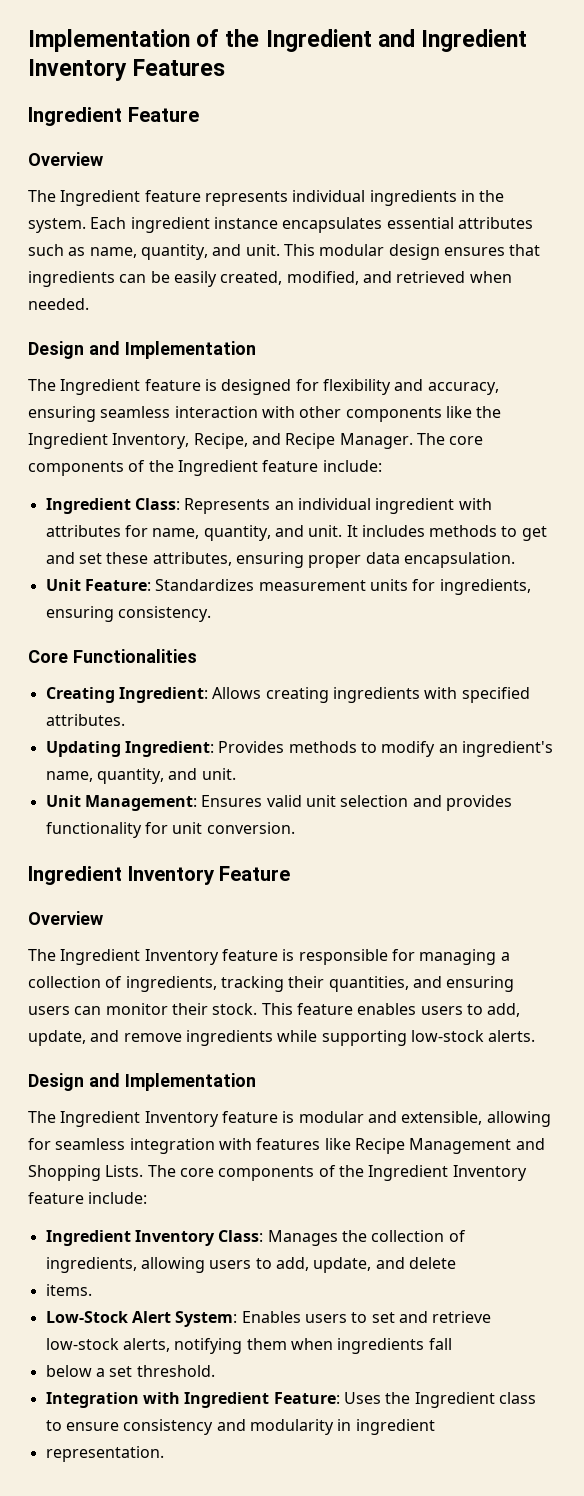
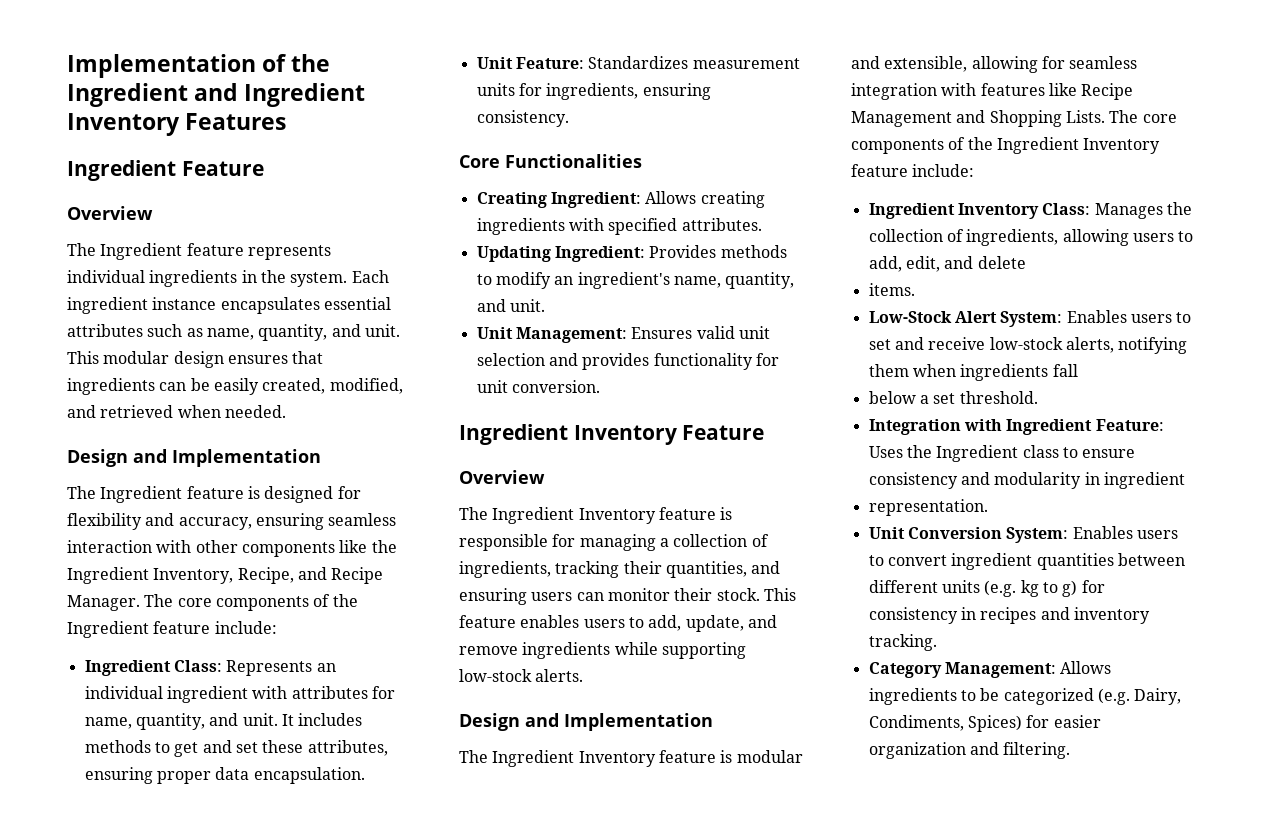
[313,1257,372,1273] update, -> [905,256,940,272] edit,
[432,1311,492,1323] retrieve -> [928,337,986,350] receive
(164, 1454) none -> [868,526,1178,543] [868,553,1185,570] [868,580,1105,597] [868,607,1150,624] [868,634,937,651] [868,661,1112,678] [868,688,1182,705] [868,715,1101,732] [868,742,1071,759] // Unit Conversion System: Enables users to convert ingredient quantities between different units (e.g. kg to g) for consistency in recipes and inventory tracking. // Category Management: Allows ingredients to be categorized (e.g. Dairy, Condiments, Spices) for easier organization and filtering.

